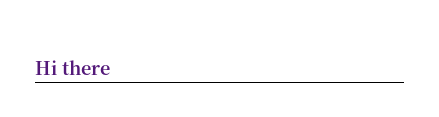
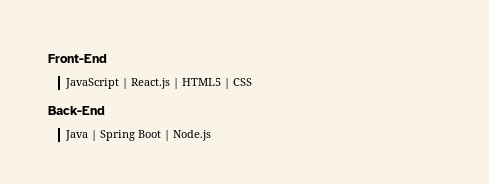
[35,60,110,75] Hi there -> [48,54,107,63] [64,78,252,89] [48,106,105,115] [64,130,211,141] Front-End // JavaScript | React.js | HTML5 | CSS // Back-End // Java | Spring Boot | Node.js

